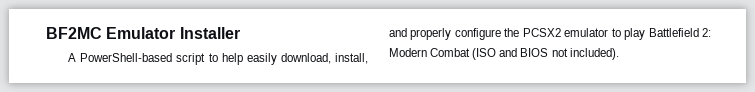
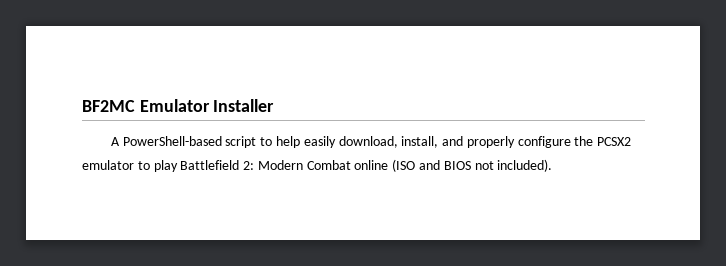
(471, 52) none -> [354,160,389,170] online

